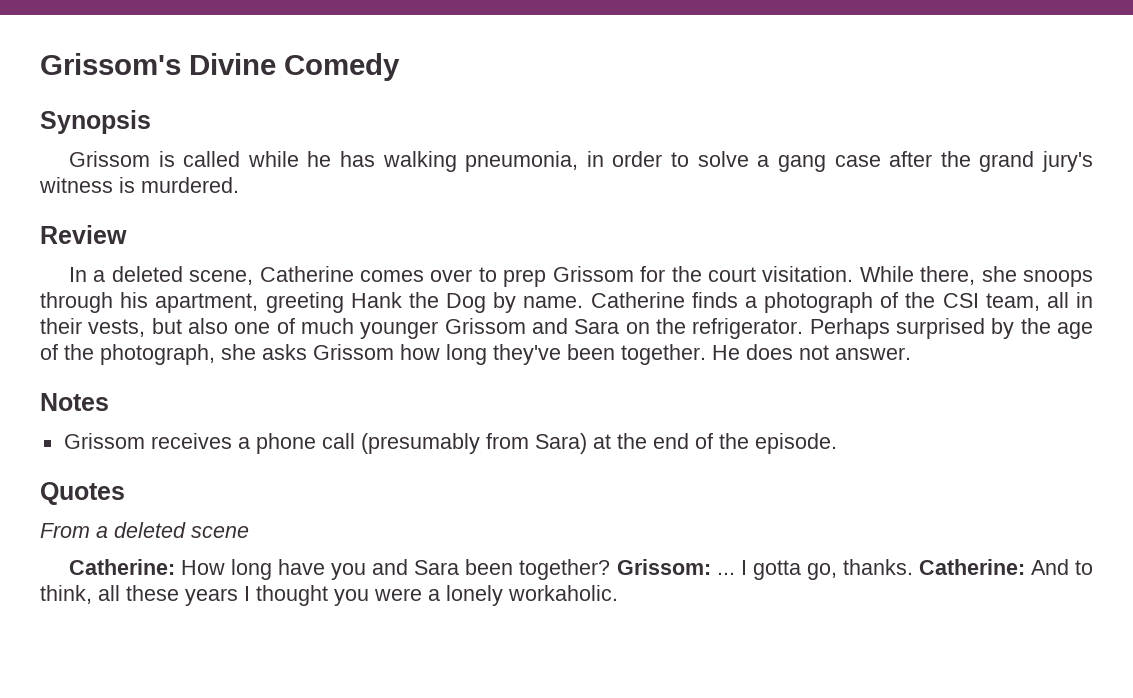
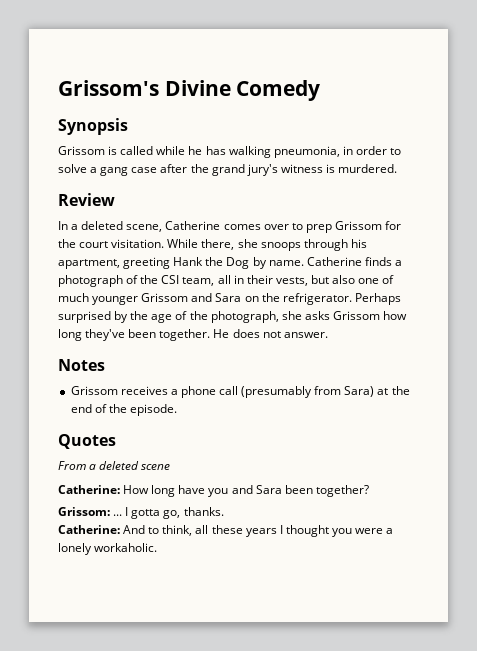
(611, 569) none -> (369, 491) //
(913, 567) none -> (224, 511) //

